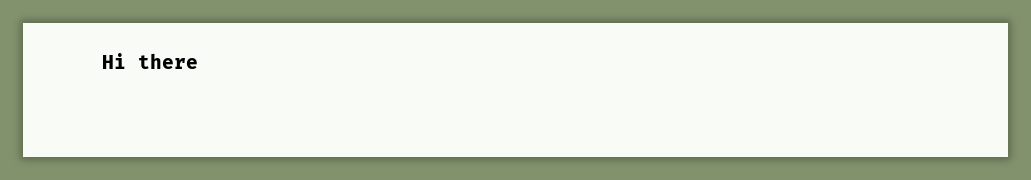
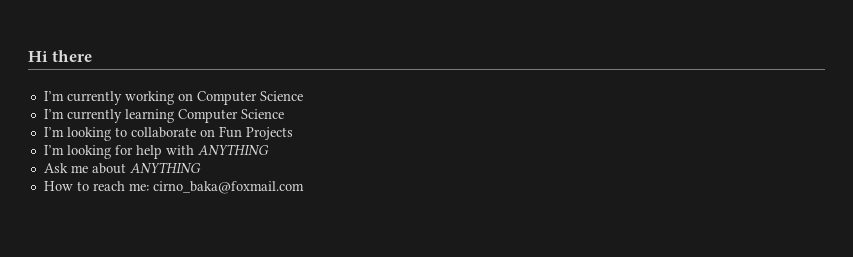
(198, 61) none -> [43,91,303,105] [43,109,284,123] [43,126,293,141] [43,144,269,159] [43,162,201,174] [43,181,304,194] // I’m currently working on Computer Science // I’m currently learning Computer Science // I’m looking to collaborate on Fun Projects // I’m looking for help with ANYTHING // Ask me about ANYTHING // How to reach me: cirno_baka@foxmail.com

